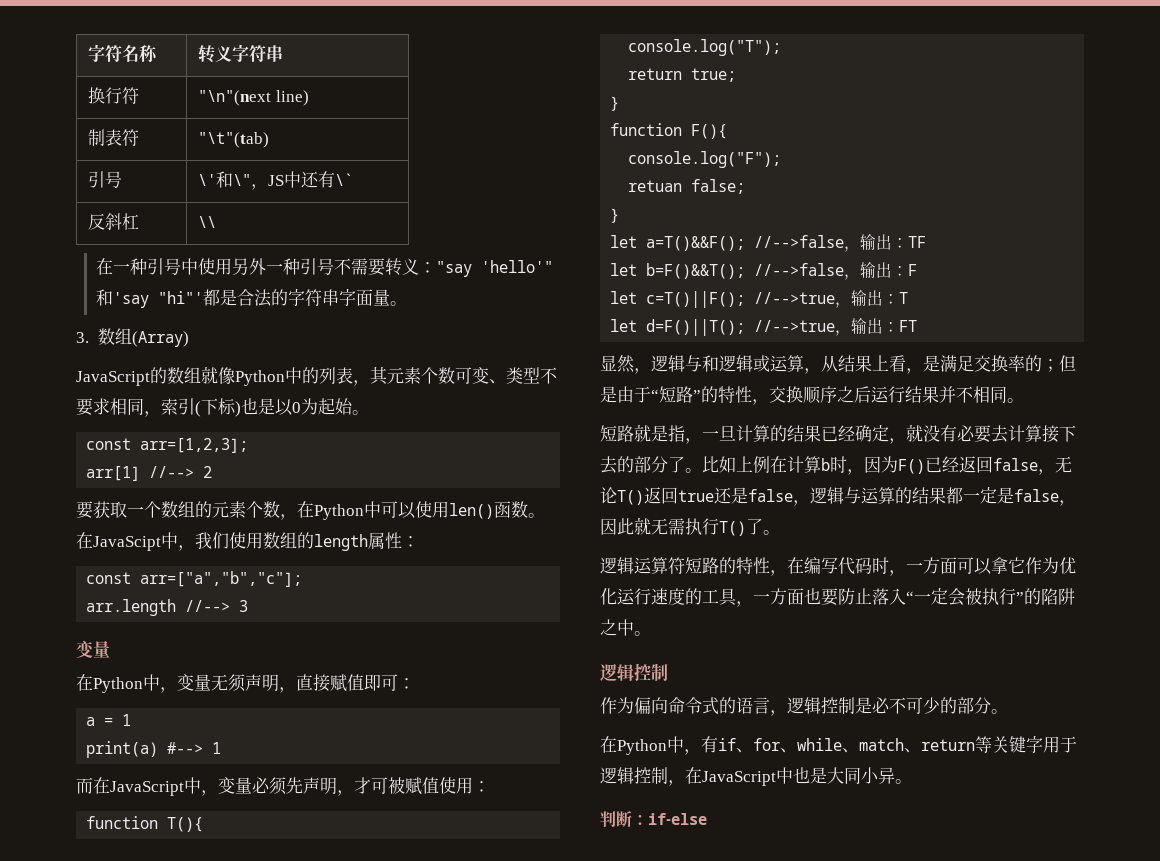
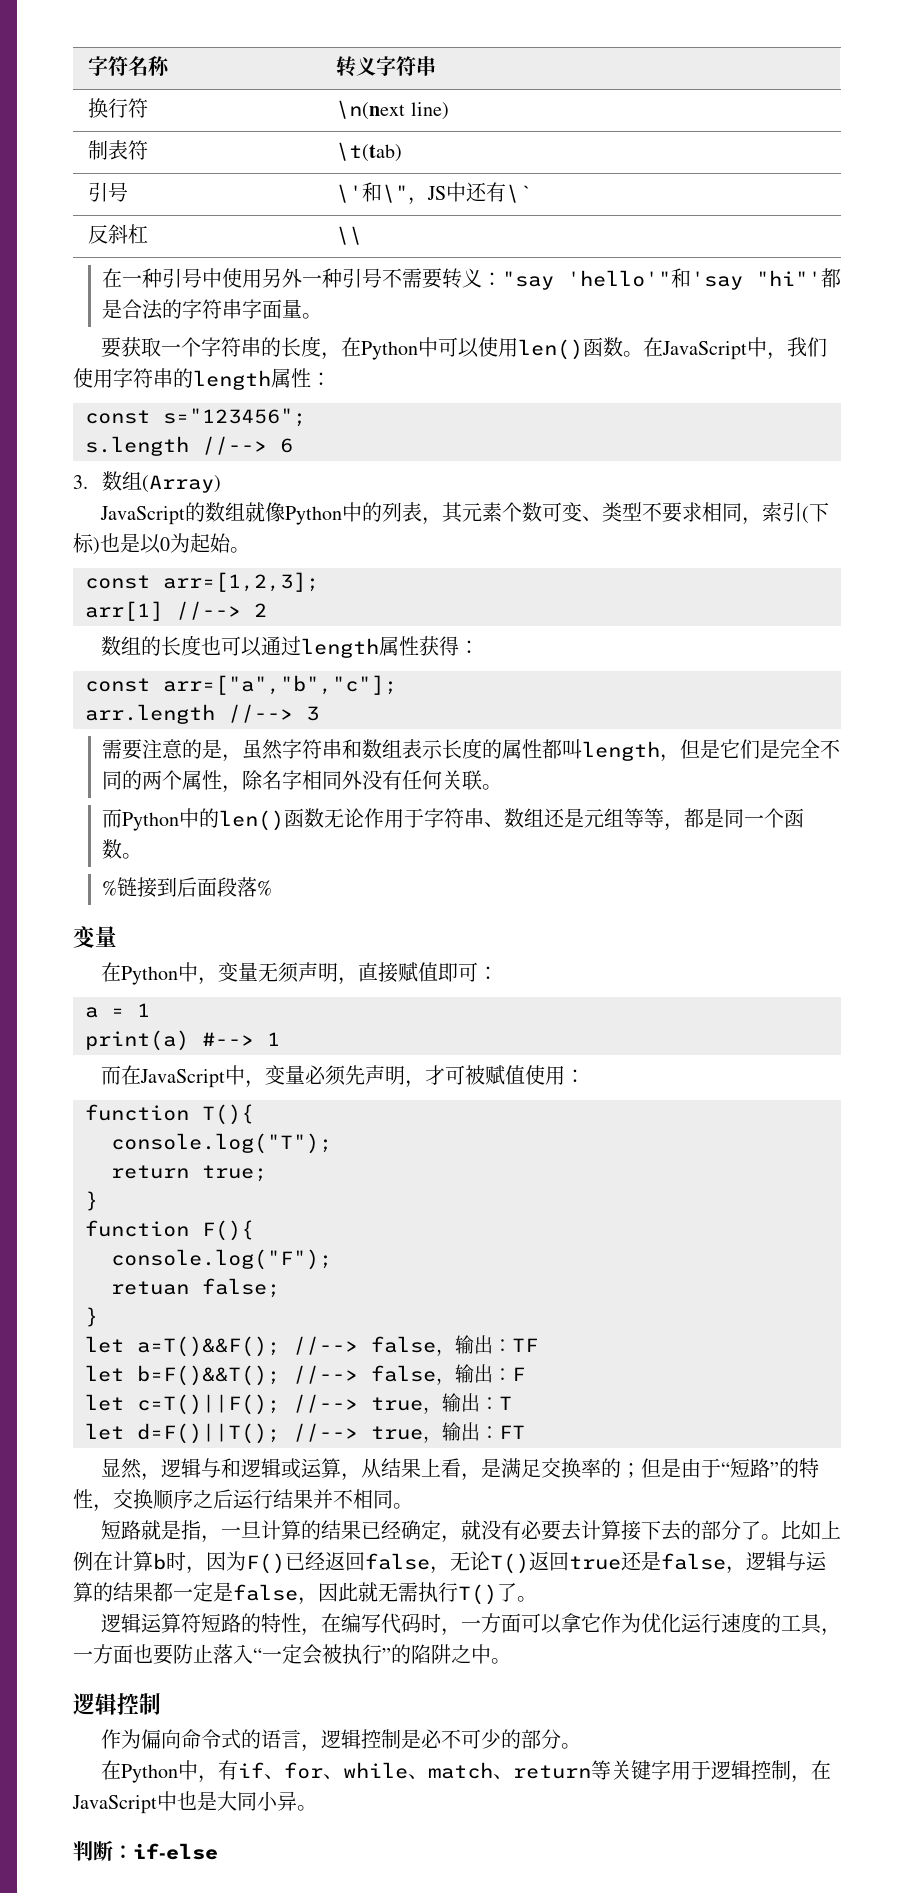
[198,90,272,106] "\n"(next -> [336,100,406,120] \n(next
[198,132,270,148] "\t"(tab) -> [336,142,403,162] \t(tab)
(408, 303) none -> [100,336,827,360] [73,368,331,390] [85,408,306,427] [85,436,293,456] // 要获取一个字符串的长度，在Python中可以使用len()函数。在JavaScript中，我们使用字符串的length属性： // const s="123456"; // s.length //--> 6
[76,501,545,520] [76,532,402,551] 要获取一个数组的元素个数，在Python中可以使用len()函数。在JavaScipt中，我们使用数组的length属性 -> [100,635,459,658] 数组的长度也可以通过length属性获得
(249, 606) none -> [101,738,840,762] [101,770,502,793] [101,808,804,831] [101,839,142,859] [101,877,272,898] // 需要注意的是，虽然字符串和数组表示长度的属性都叫length，但是它们是完全不同的两个属性，除名字相同外没有任何关联。 // 而Python中的len()函数无论作用于字符串、数组还是元组等等，都是同一个函数。 // %链接到后面段落%
[754,235,845,248] //-->false -> [293,1336,436,1355] //--> false
[754,263,845,276] //-->false -> [293,1365,436,1384] //--> false
[754,292,836,304] //-->true -> [293,1394,423,1413] //--> true
[754,320,836,332] //-->true -> [293,1423,423,1442] //--> true

